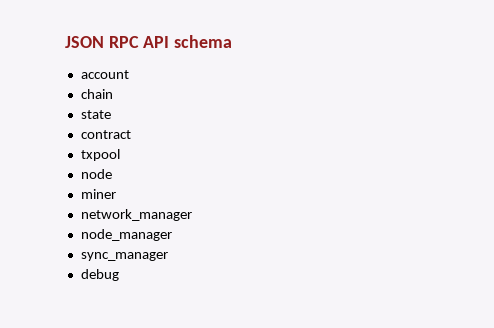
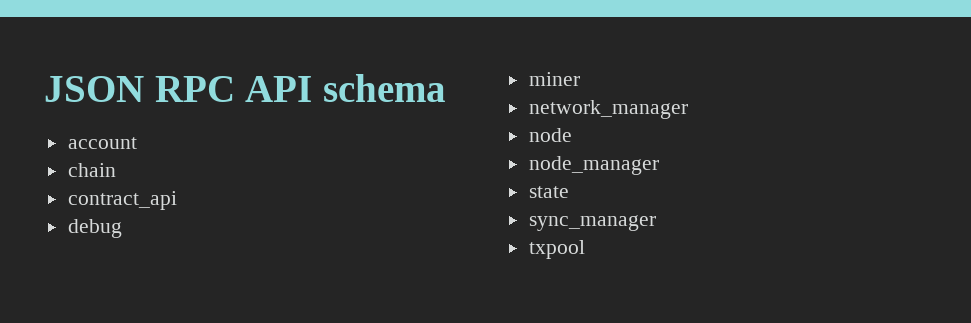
[80,110,111,119] [80,130,131,139] [80,149,120,161] [80,169,112,179] state // contract // txpool // node -> [67,191,177,210] [67,219,122,238] contract_api // debug
(192, 215) none -> [528,128,572,142] // node
(172, 235) none -> [528,186,569,198] // state
[80,269,119,281] debug -> [528,240,585,259] txpool

